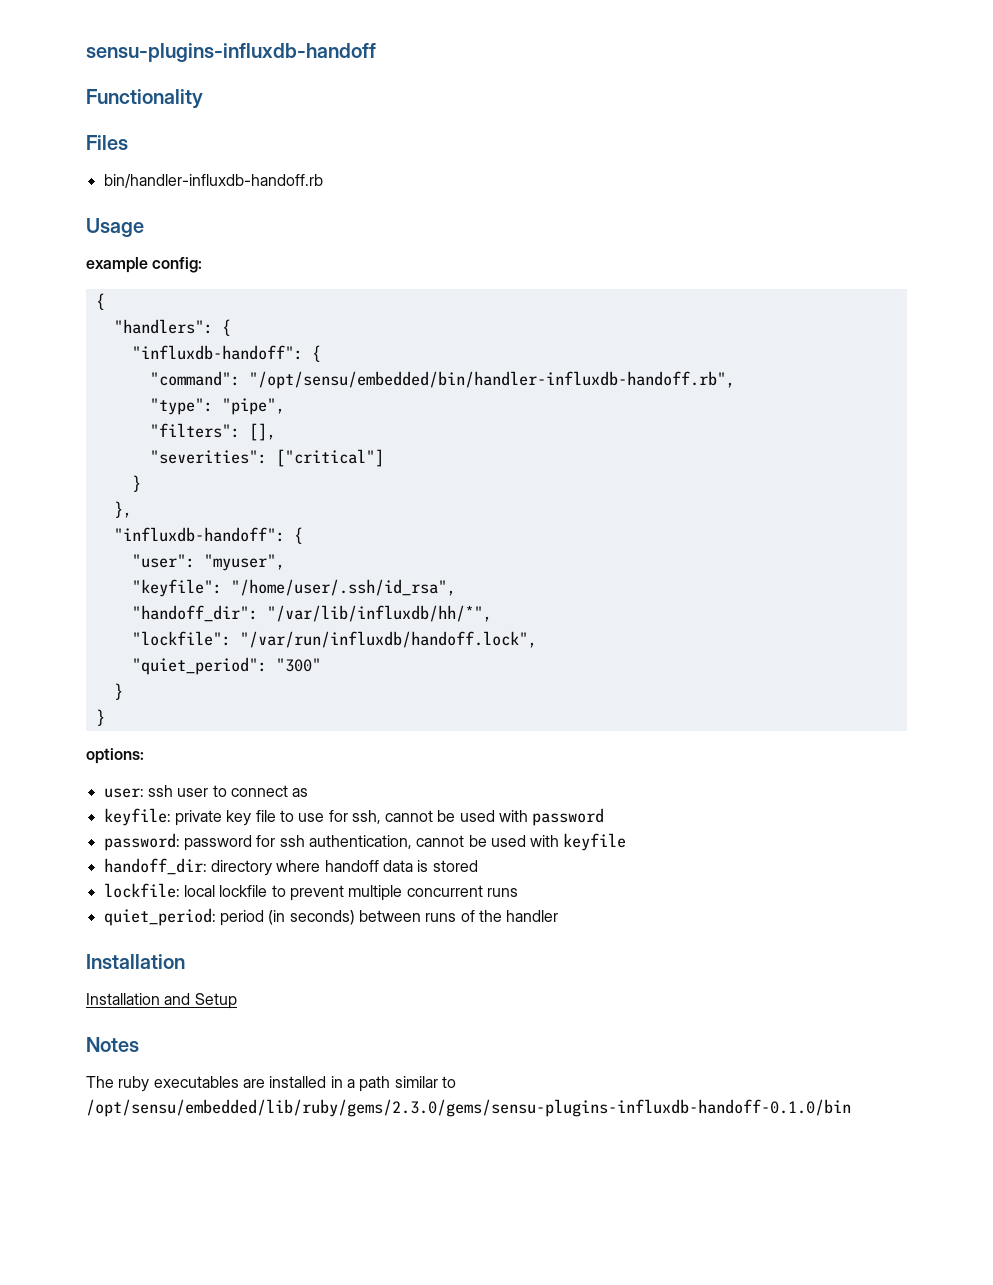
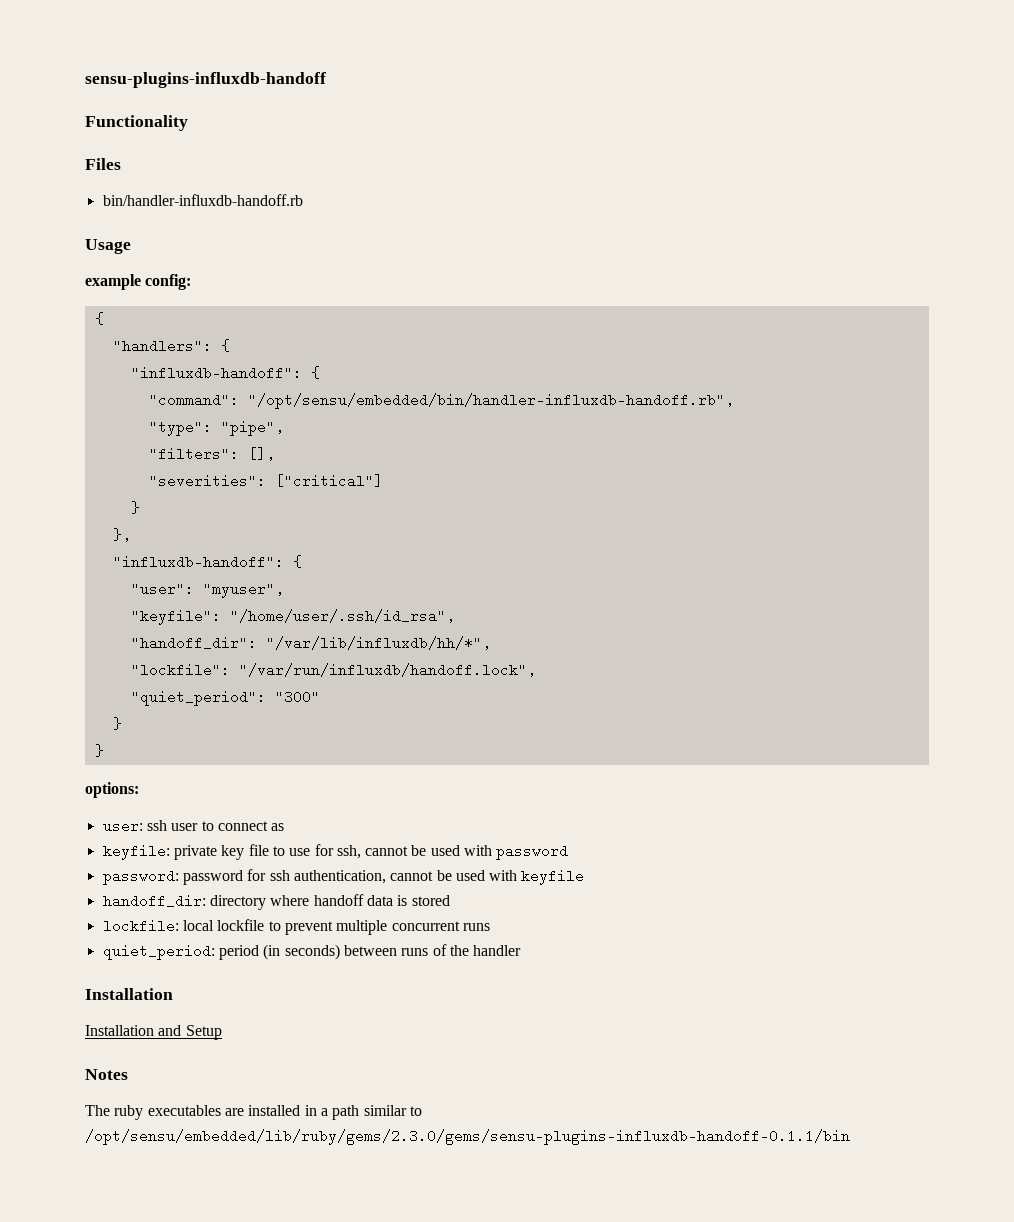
[86,1099,851,1117] /opt/sensu/embedded/lib/ruby/gems/2.3.0/gems/sensu-plugins-influxdb-handoff-0.1.0/bin -> [85,1129,850,1145] /opt/sensu/embedded/lib/ruby/gems/2.3.0/gems/sensu-plugins-influxdb-handoff-0.1.1/bin

